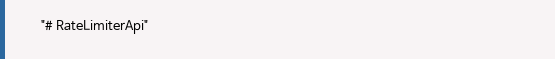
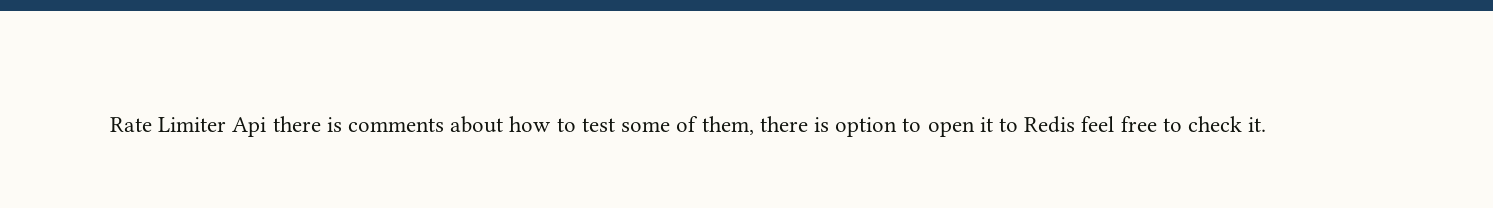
[41,20,149,34] "# RateLimiterApi" -> [110,116,1267,137] Rate Limiter Api there is comments about how to test some of them, there is option to open it to Redis feel free to check it.

